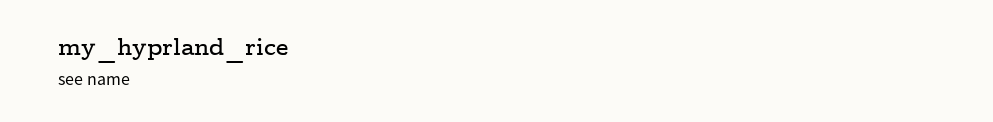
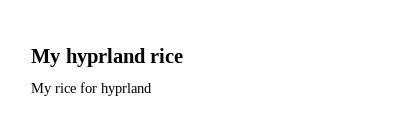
[58,38,288,63] [58,76,131,85] my_hyprland_rice // see name -> [31,48,184,67] [31,82,152,96] My hyprland rice // My rice for hyprland

